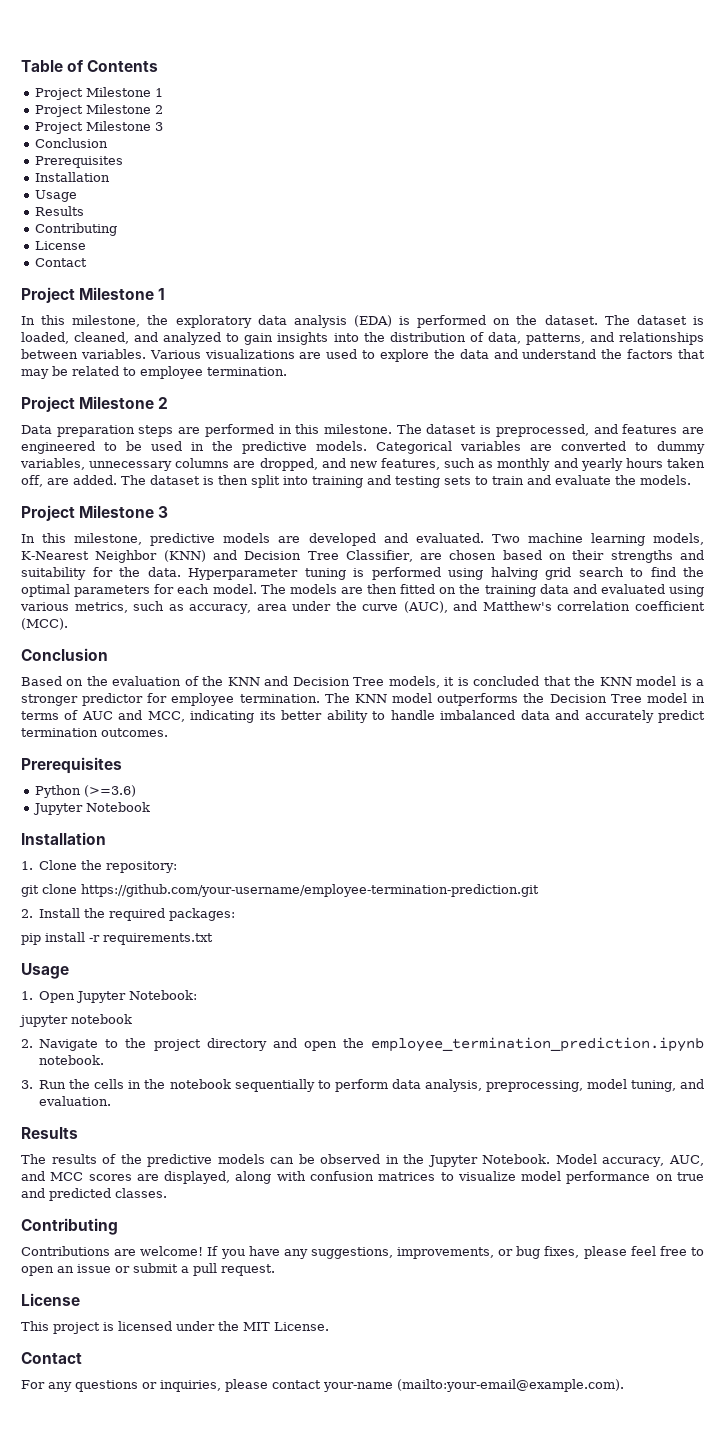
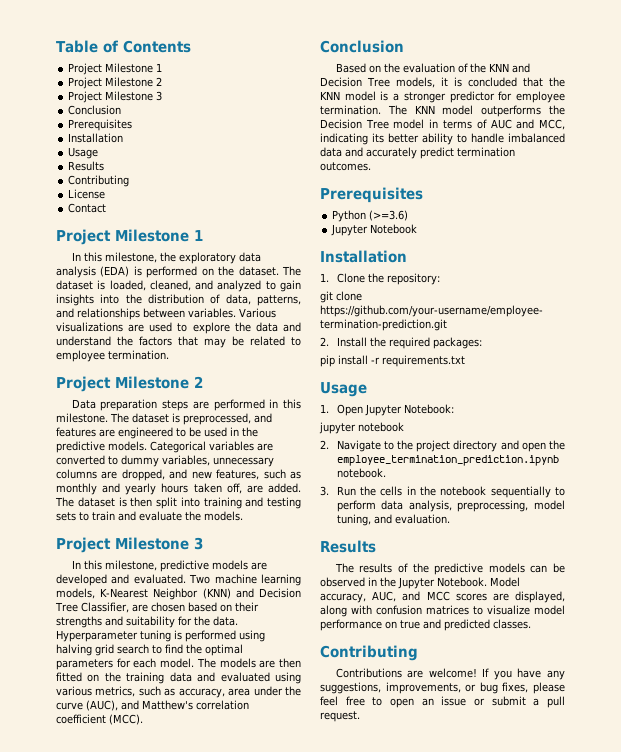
[21,1293,80,1306] [21,1321,329,1334] [21,1352,82,1364] [21,1379,624,1392] // License // This project is licensed under the MIT License. // Contact // For any questions or inquiries, please contact your-name (mailto:your-email@example.com). -> (360, 716) none

